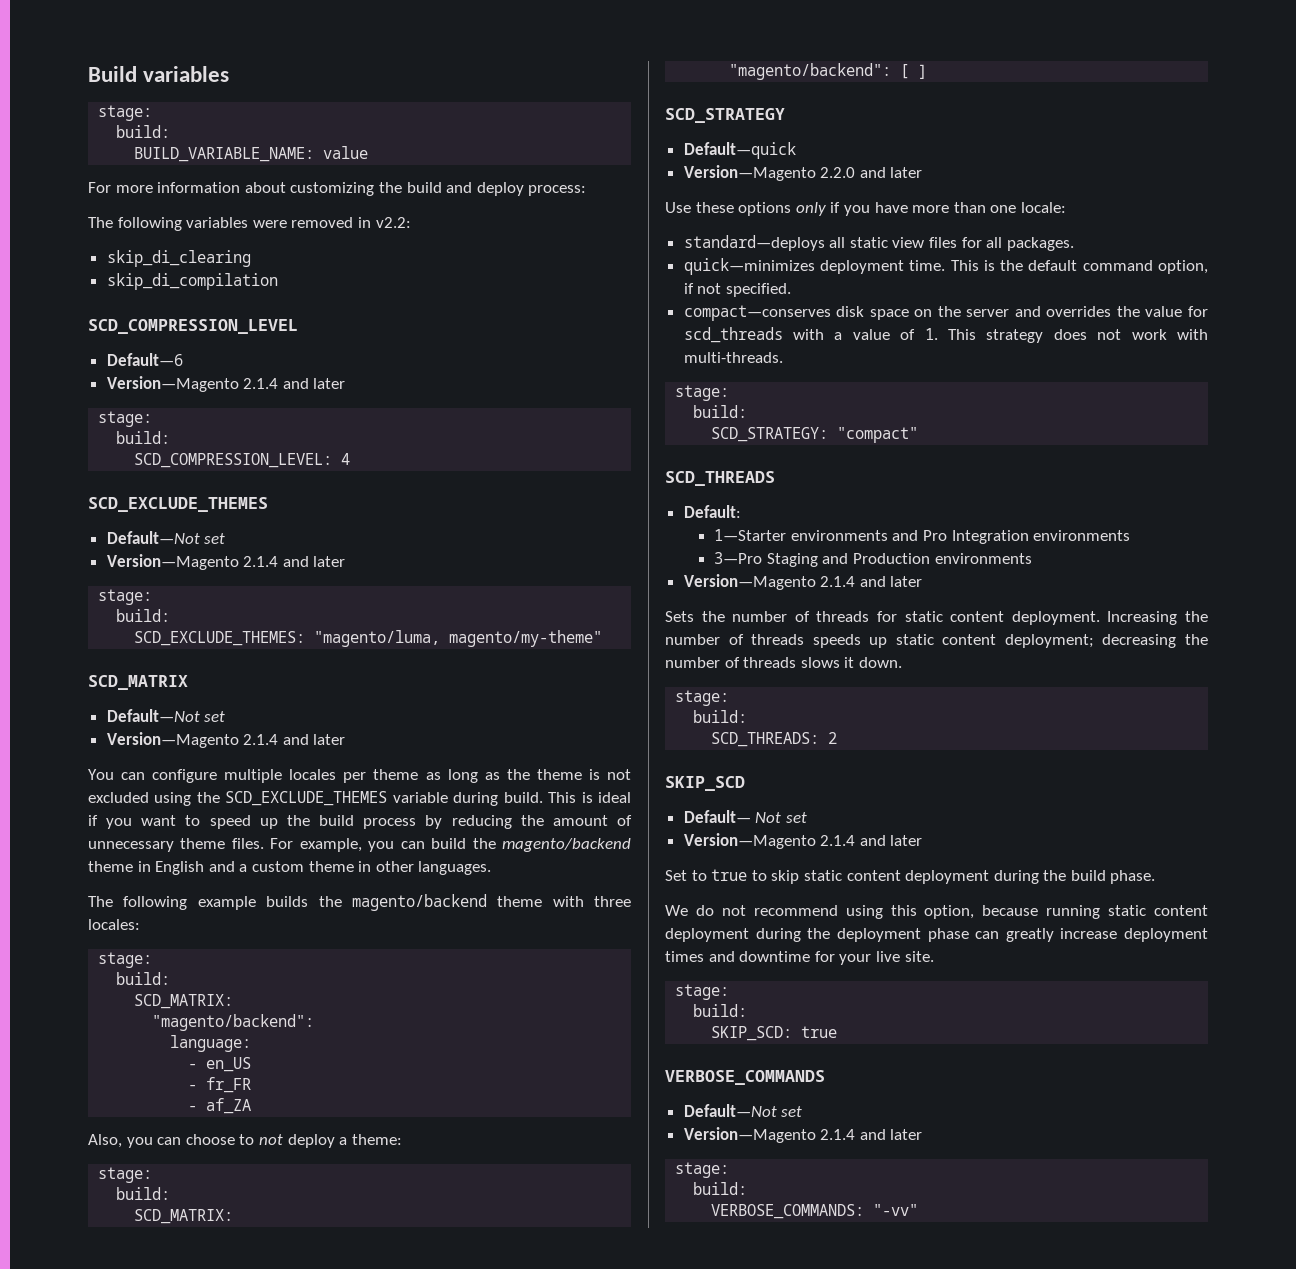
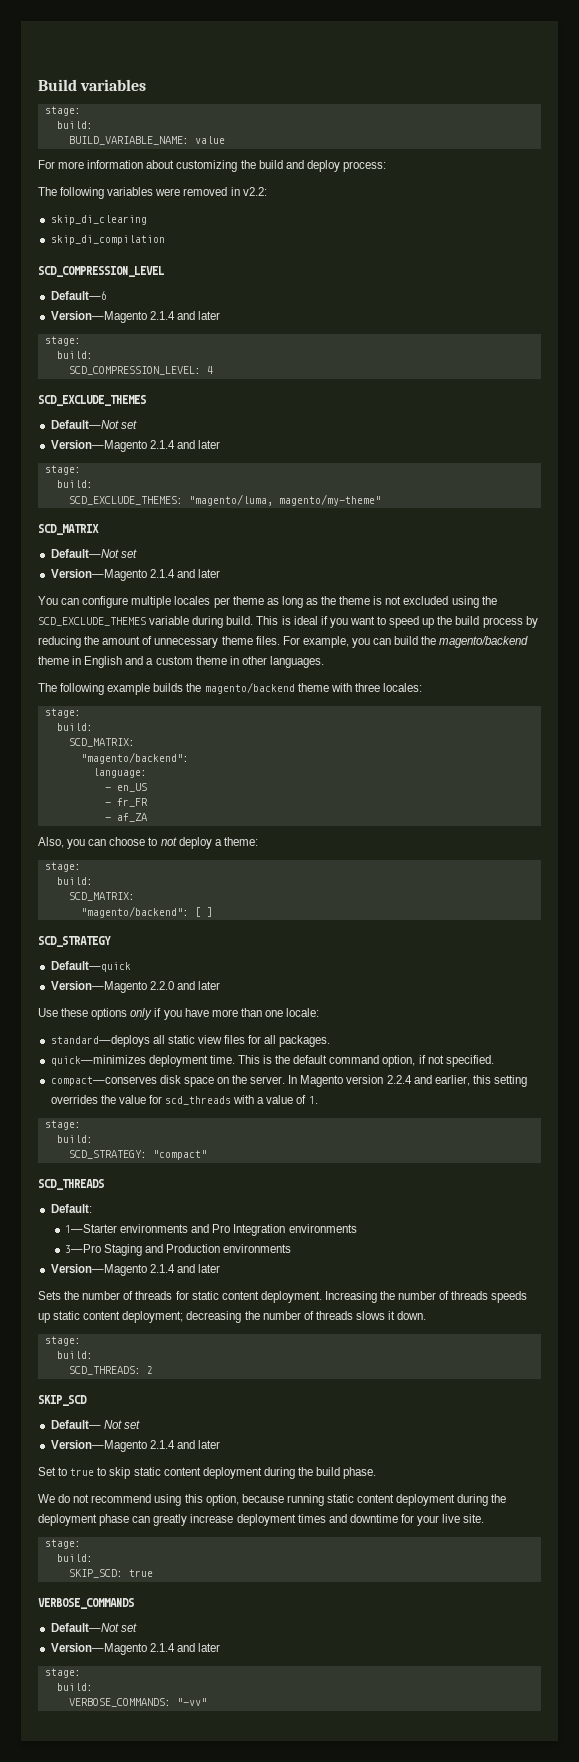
[966,306,1041,317] server and -> [250,1075,528,1087] server. In Magento version 2.2.4 and earlier, this setting
[948,329,1208,343] [683,352,783,363] This strategy does not work with multi-threads. -> (318, 1100) none

